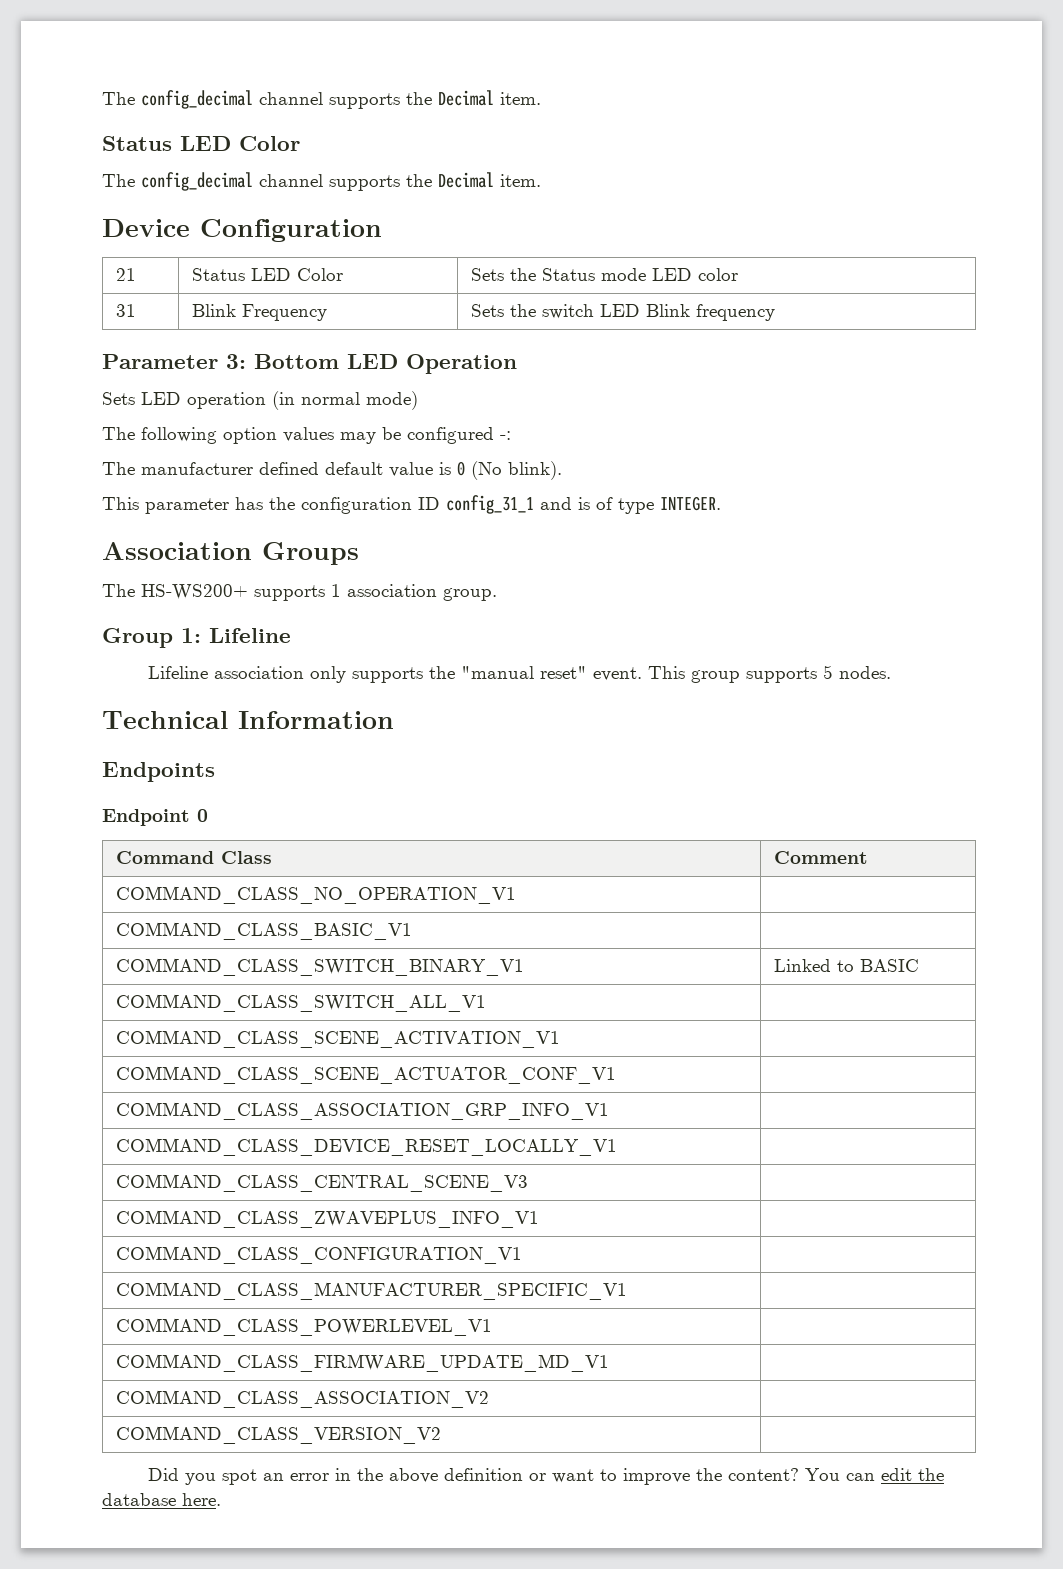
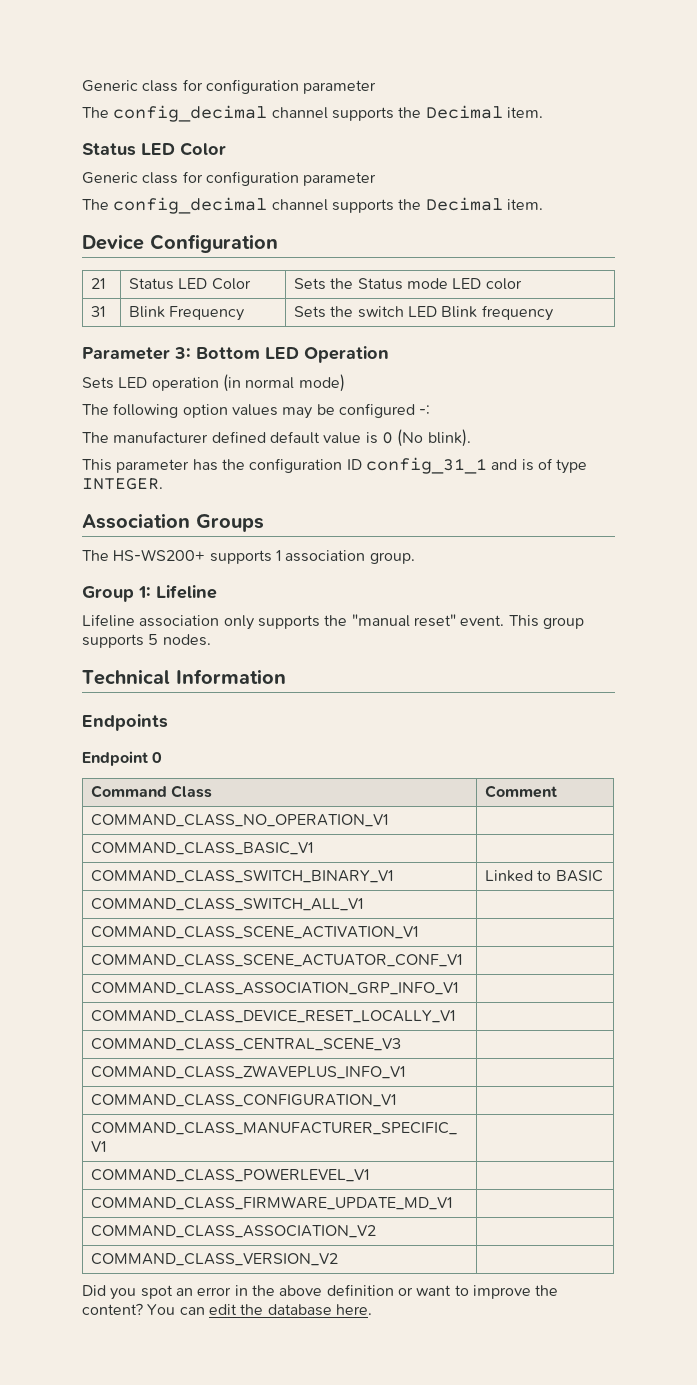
(102, 98) none -> [82,79,377,94] Generic class for configuration parameter //
(300, 143) none -> [82,171,377,186] // Generic class for configuration parameter

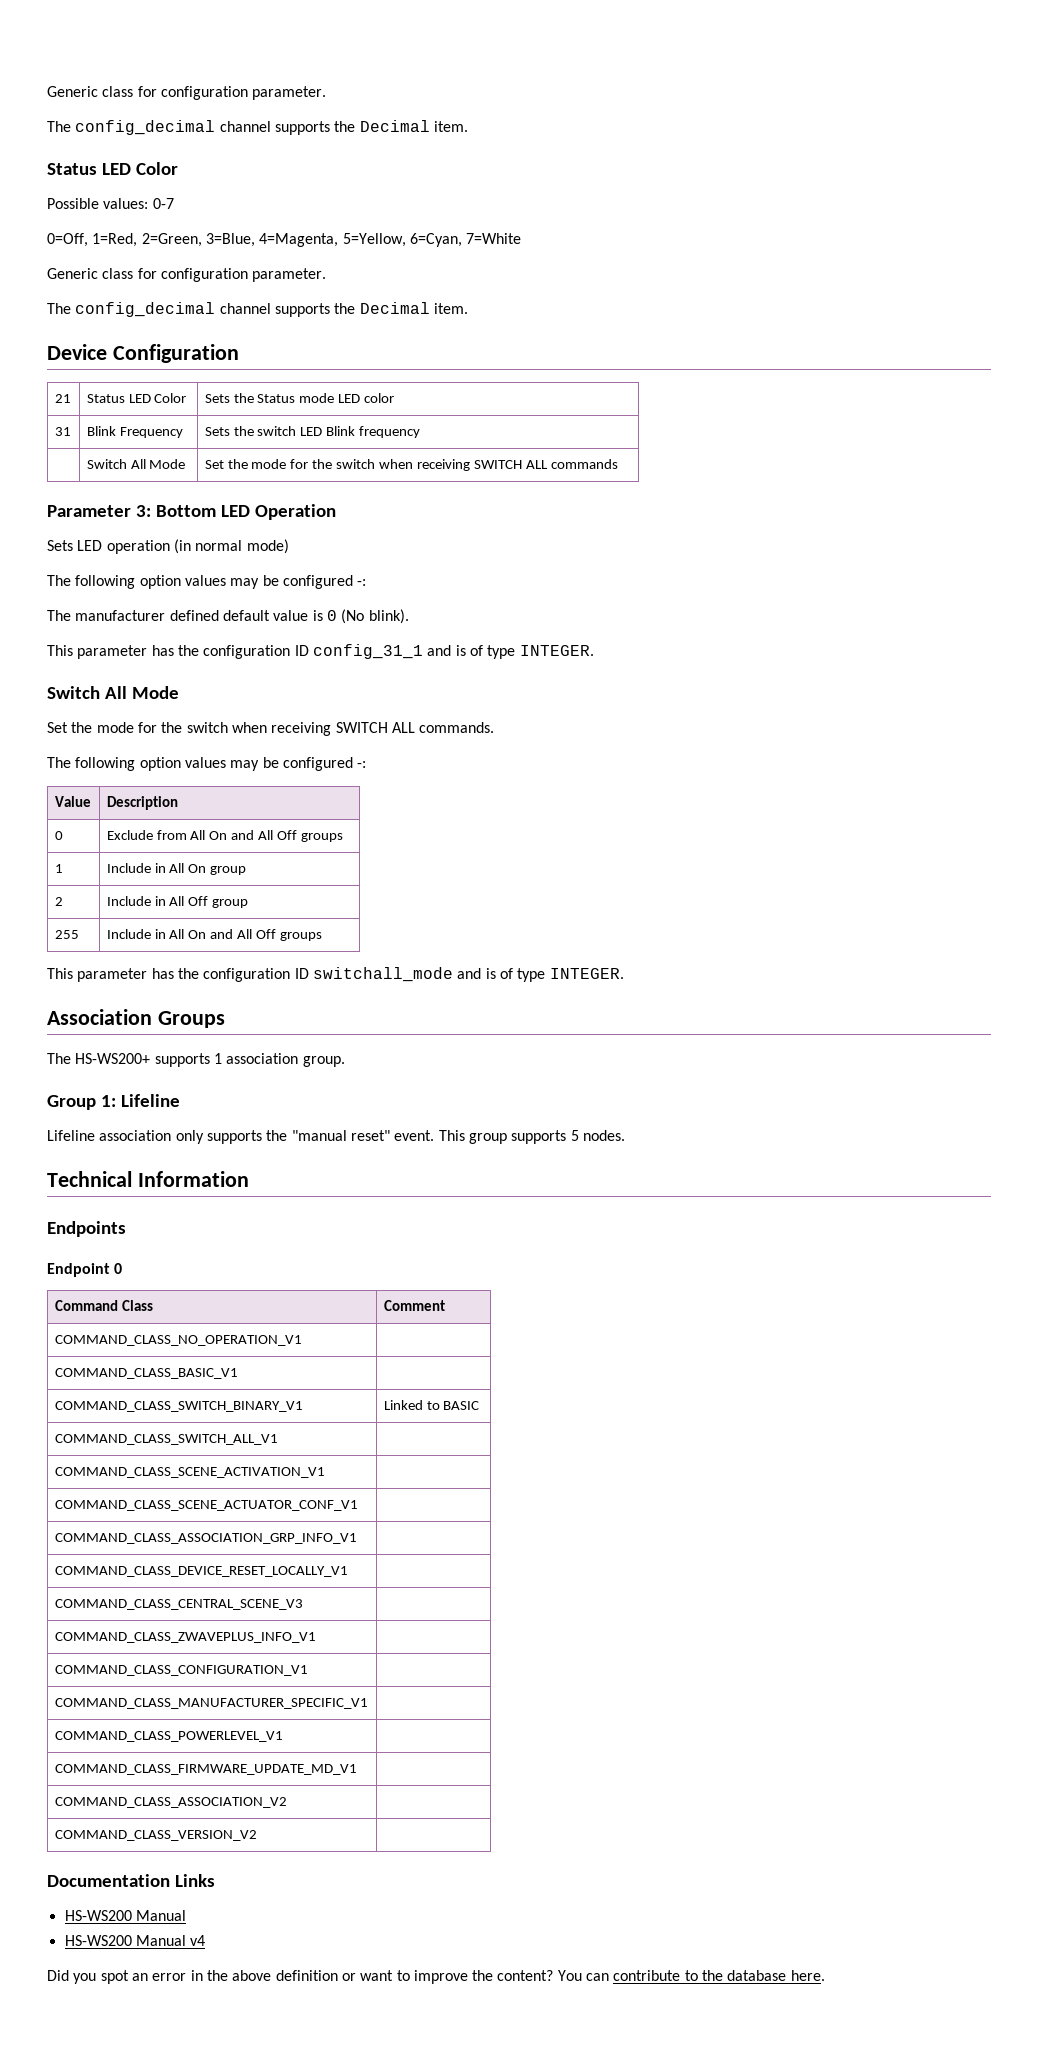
[82,79,377,94] Generic class for configuration parameter -> [47,86,327,100] Generic class for configuration parameter.
[82,171,377,186] // Generic class for configuration parameter -> [47,198,174,209] [47,233,522,247] [47,268,327,282] // Possible values: 0-7 // 0=Off, 1=Red, 2=Green, 3=Blue, 4=Magenta, 5=Yellow, 6=Cyan, 7=White // Generic class for configuration parameter.
(553, 313) none -> [86,459,186,469] [204,459,618,471] // | Switch All Mode | Set the mode for the switch when receiving SWITCH ALL commands
(163, 484) none -> [47,686,179,699] [47,722,495,736] [47,757,367,771] [54,796,91,807] [106,796,178,810] [54,831,63,840] [106,830,344,842] [54,864,63,873] [106,863,247,875] [54,897,63,906] [106,896,249,908] [54,930,79,939] [106,929,323,941] [47,967,624,982] // Switch All Mode // Set the mode for the switch when receiving SWITCH ALL commands. // The following option values may be configured -: // Value | Description // 0 | Exclude from All On and All Off groups // 1 | Include in All On group // 2 | Include in All Off group // 255 | Include in All On and All Off groups // This parameter has the configuration ID switchall_mode and is of type INTEGER.
(339, 1259) none -> [47,1874,215,1887] [64,1910,186,1921] [64,1935,206,1946] // Documentation Links // HS-WS200 Manual // HS-WS200 Manual v4
[208,1304,237,1315] edit -> [613,1970,698,1981] contribute to

